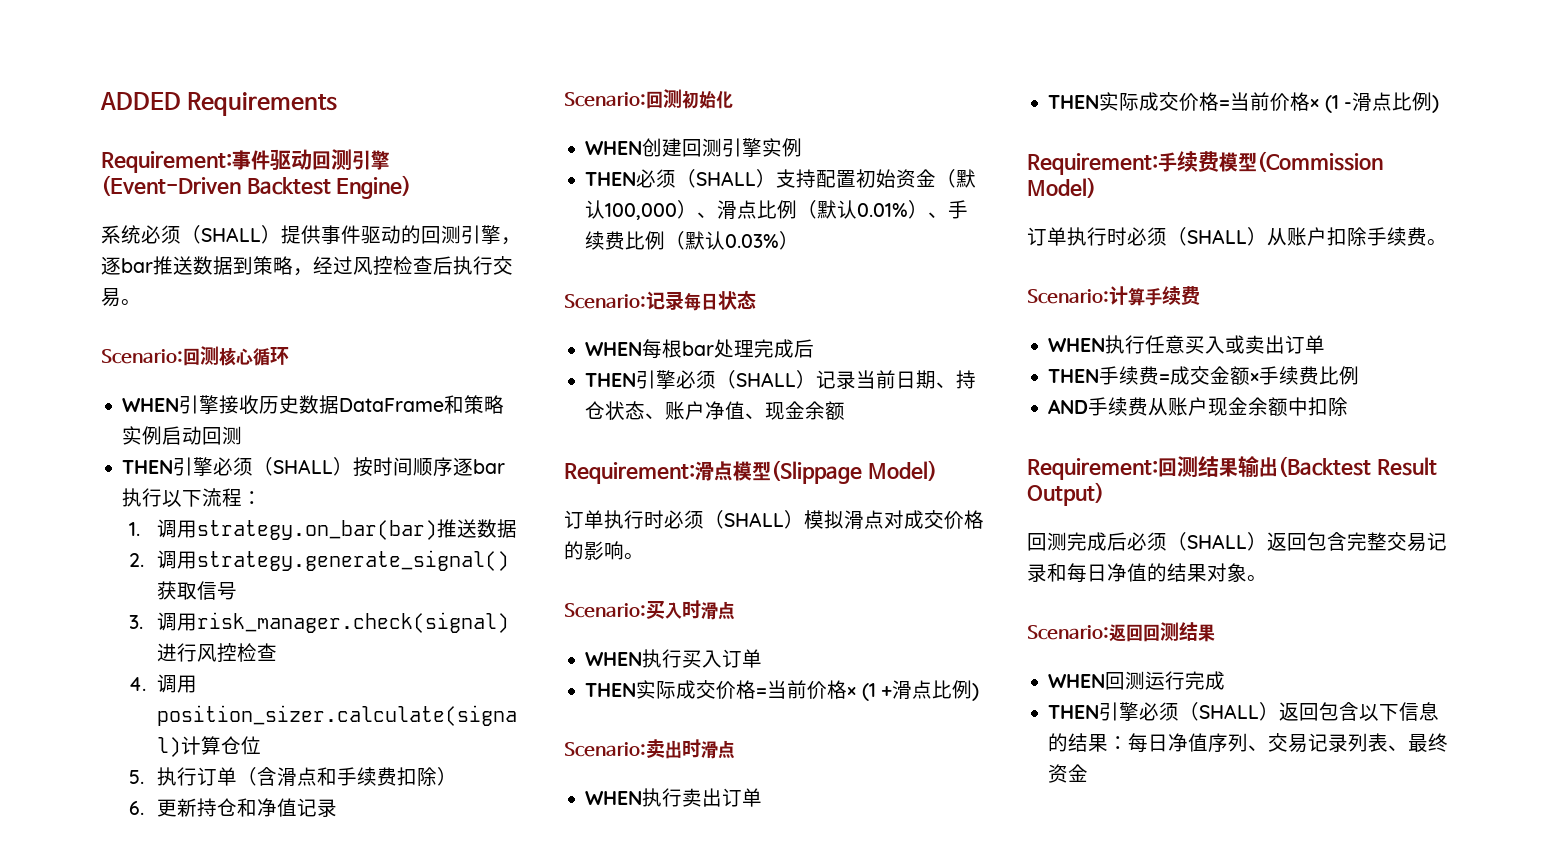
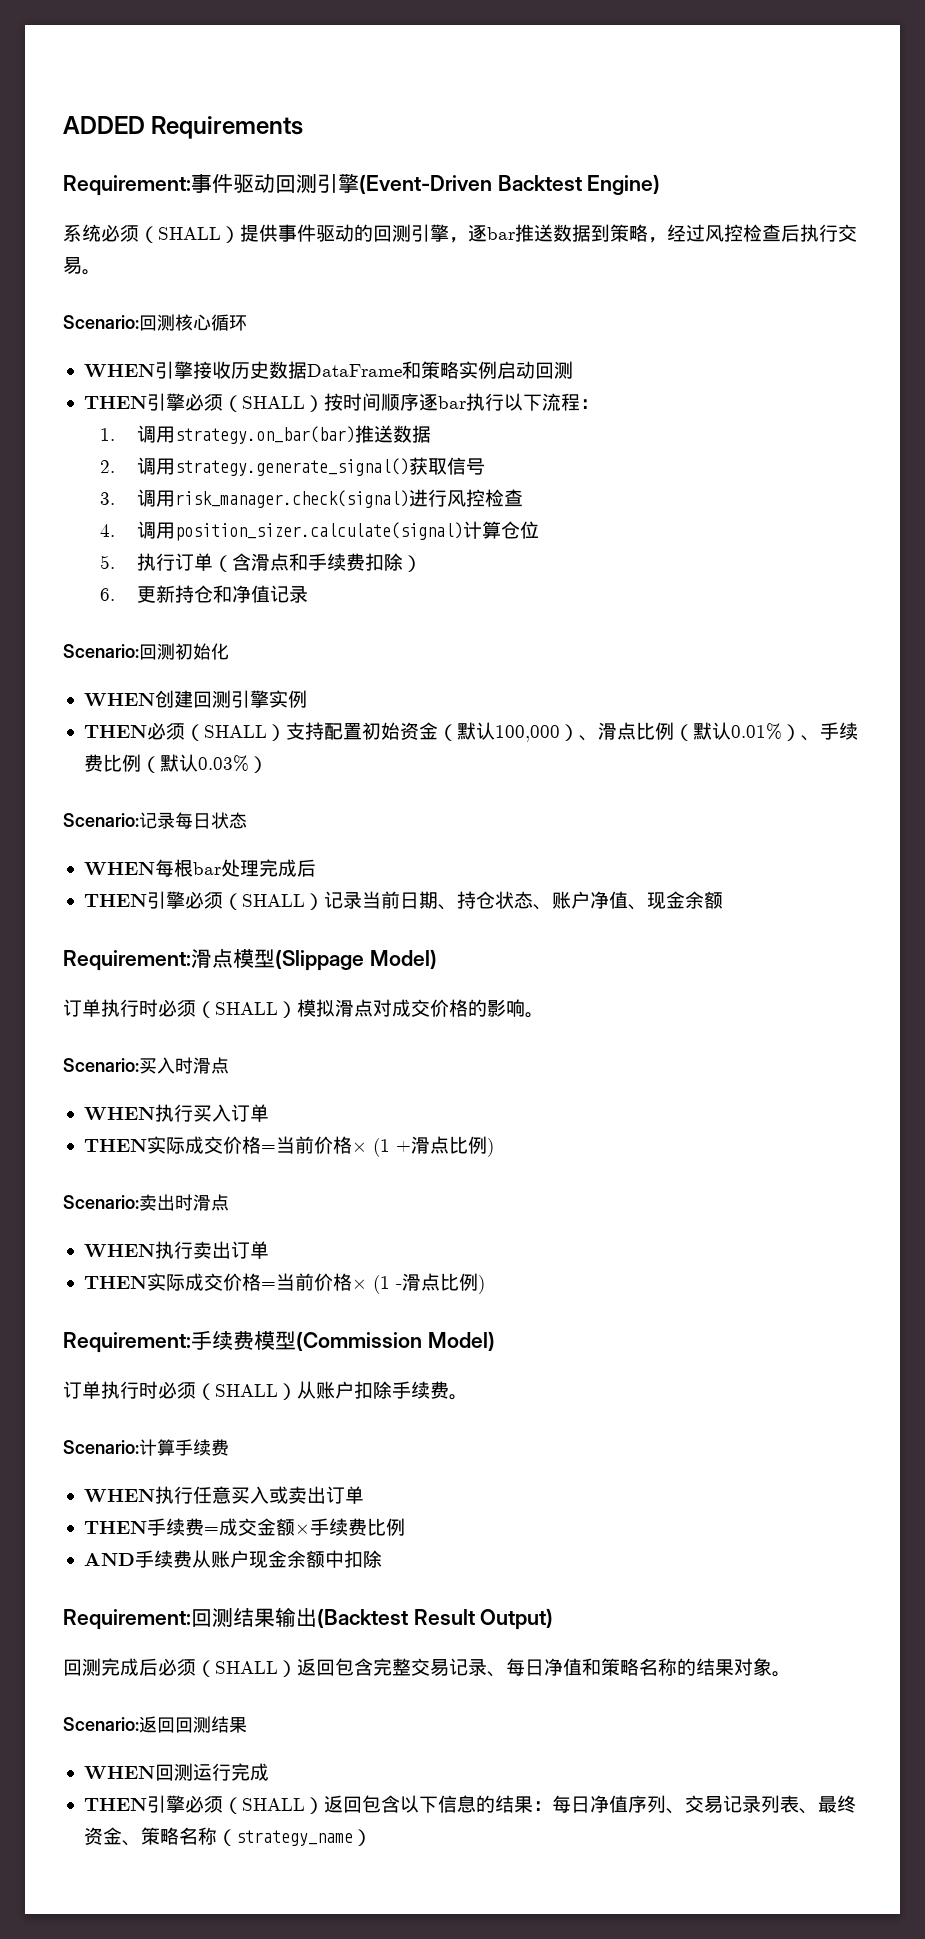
[1047,563,1147,583] 和每日净值 -> [487,1658,677,1677] 、每日净值和策略名称
(1089, 773) none -> [121,1827,372,1846] 、策略名称（strategy_name）

